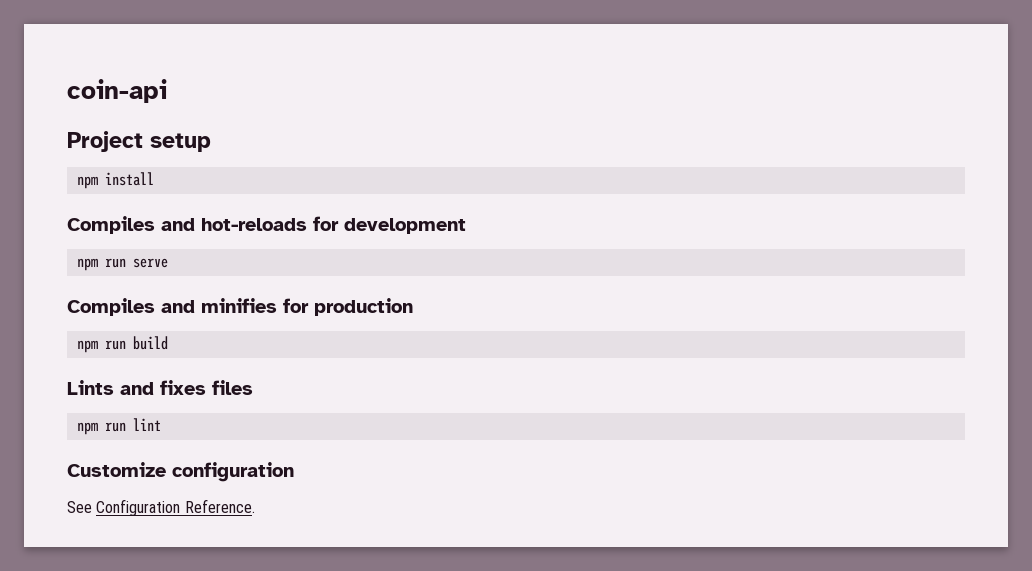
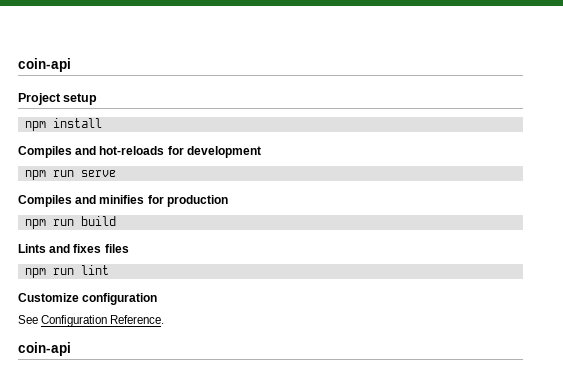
(255, 506) none -> [18,342,71,356] // coin-api

